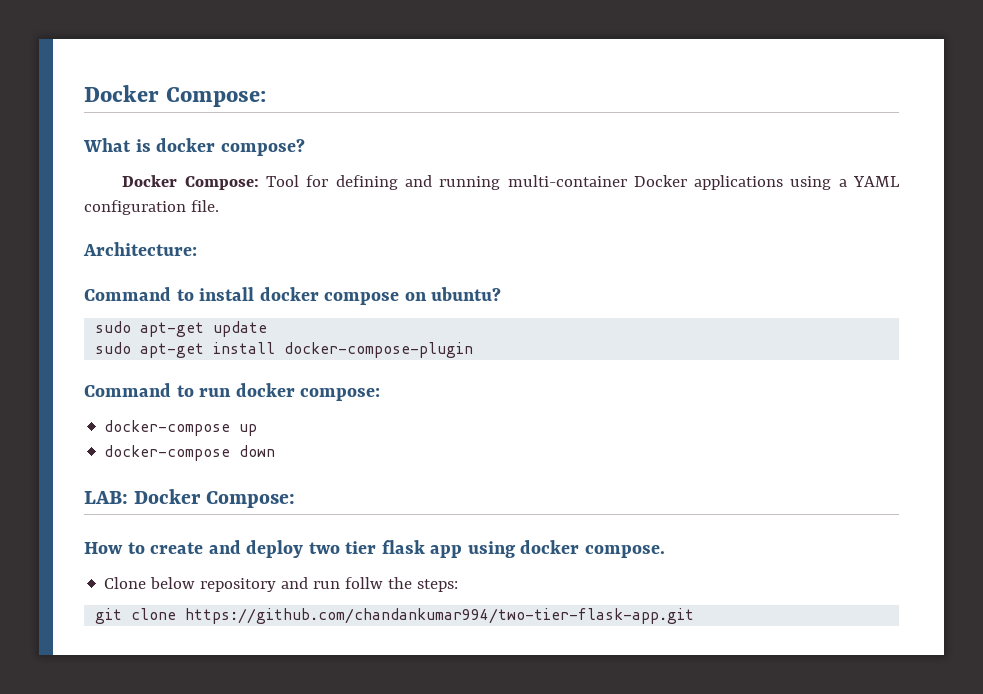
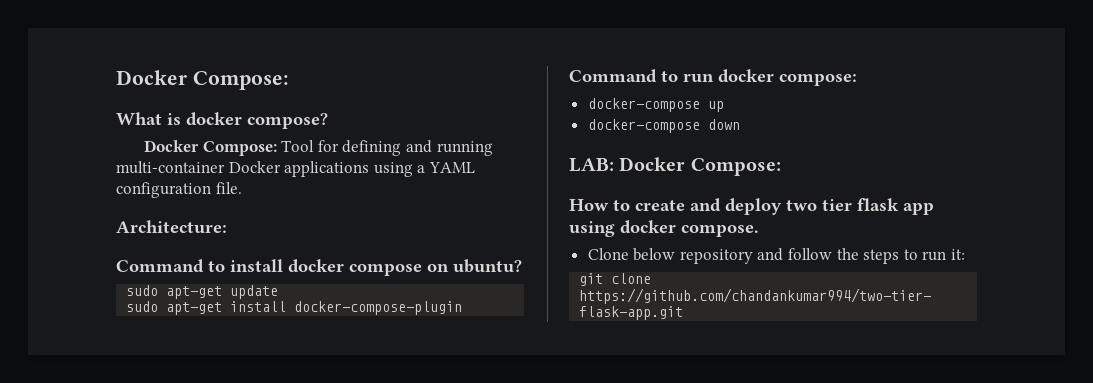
[313,577,459,592] run follw the steps: -> [788,248,966,264] follow the steps to run it:

